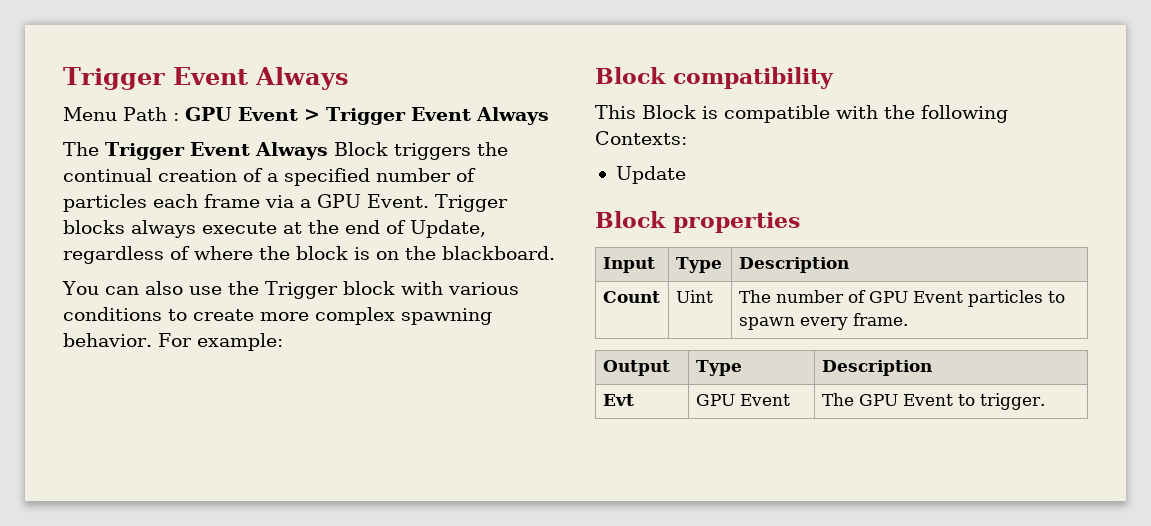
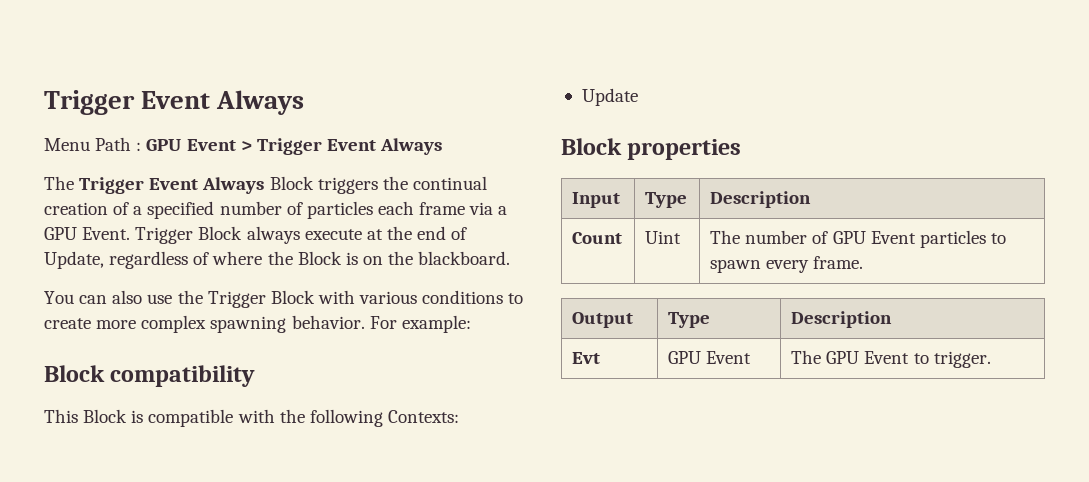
[63,220,125,234] blocks -> [198,226,243,240] Block
[296,246,348,260] block -> [297,251,342,265] Block
[342,281,395,295] block -> [270,290,315,304] Block

